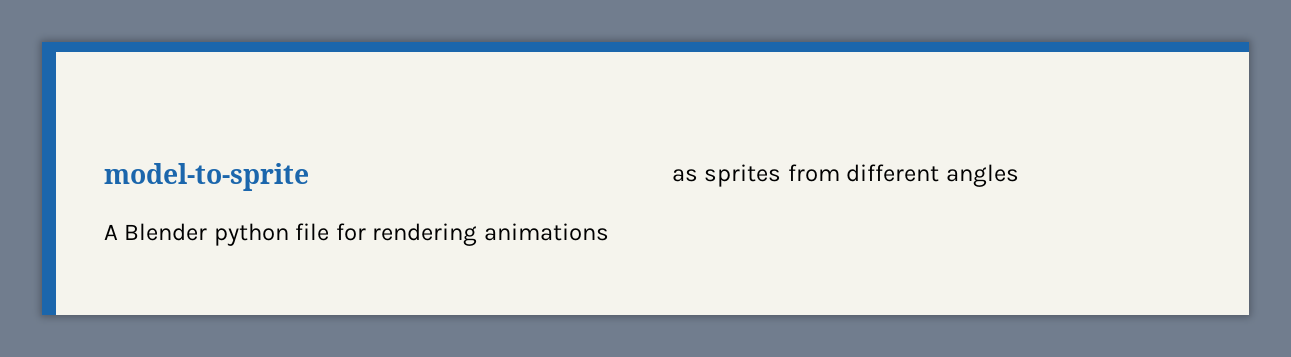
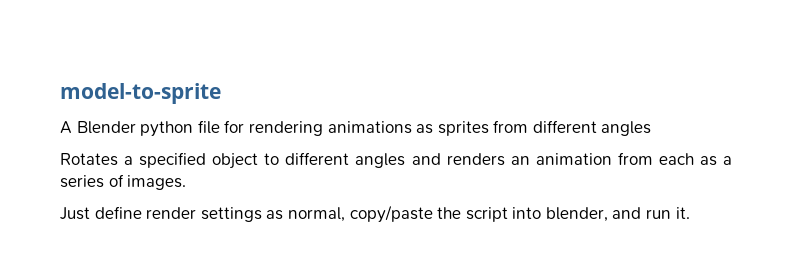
(1019, 175) none -> [60,152,732,169] [60,174,187,190] [60,205,690,223] // Rotates a specified object to different angles and renders an animation from each as a series of images. // Just define render settings as normal, copy/paste the script into blender, and run it.

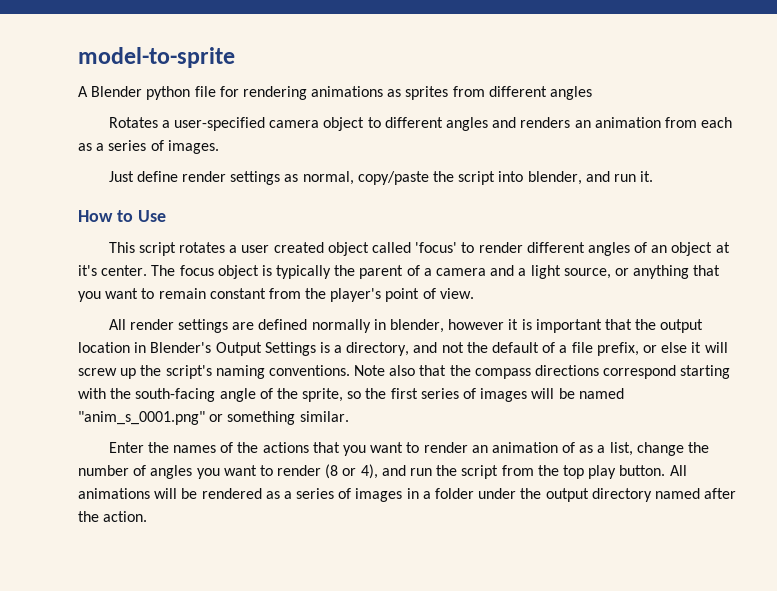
[139,152,207,168] specified -> [174,117,320,131] user-specified camera
(690, 213) none -> [78,210,166,222] [108,242,730,256] [78,265,721,279] [78,288,474,302] [108,319,704,333] [78,342,728,356] [78,365,731,379] [78,388,624,402] [78,411,349,425] [108,442,710,456] [78,464,687,479] [78,488,737,502] [78,511,148,522] // How to Use // This script rotates a user created object called 'focus' to render different angles of an object at it's center. The focus object is typically the parent of a camera and a light source, or anything that you want to remain constant from the player's point of view. // All render settings are defined normally in blender, however it is important that the output location in Blender's Output Settings is a directory, and not the default of a file prefix, or else it will screw up the script's naming conventions. Note also that the compass directions correspond starting with the south-facing angle of the sprite, so the first series of images will be named "anim_s_0001.png" or something similar. // Enter the names of the actions that you want to render an animation of as a list, change the number of angles you want to render (8 or 4), and run the script from the top play button. All animations will be rendered as a series of images in a folder under the output directory named after the action.

